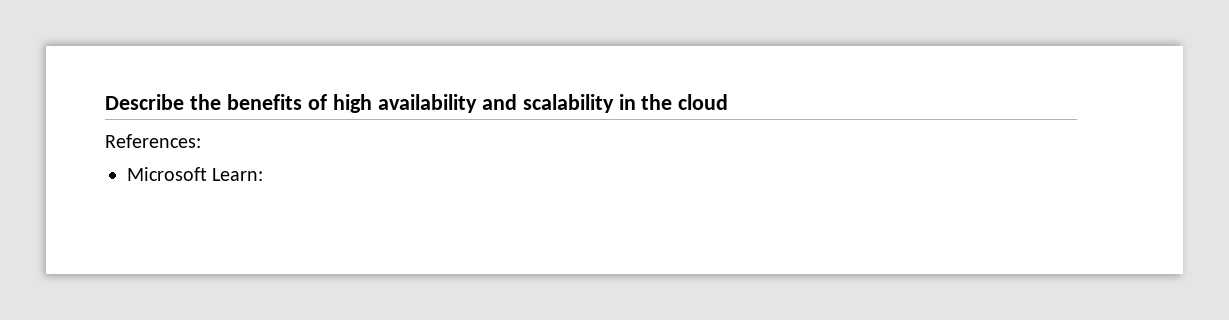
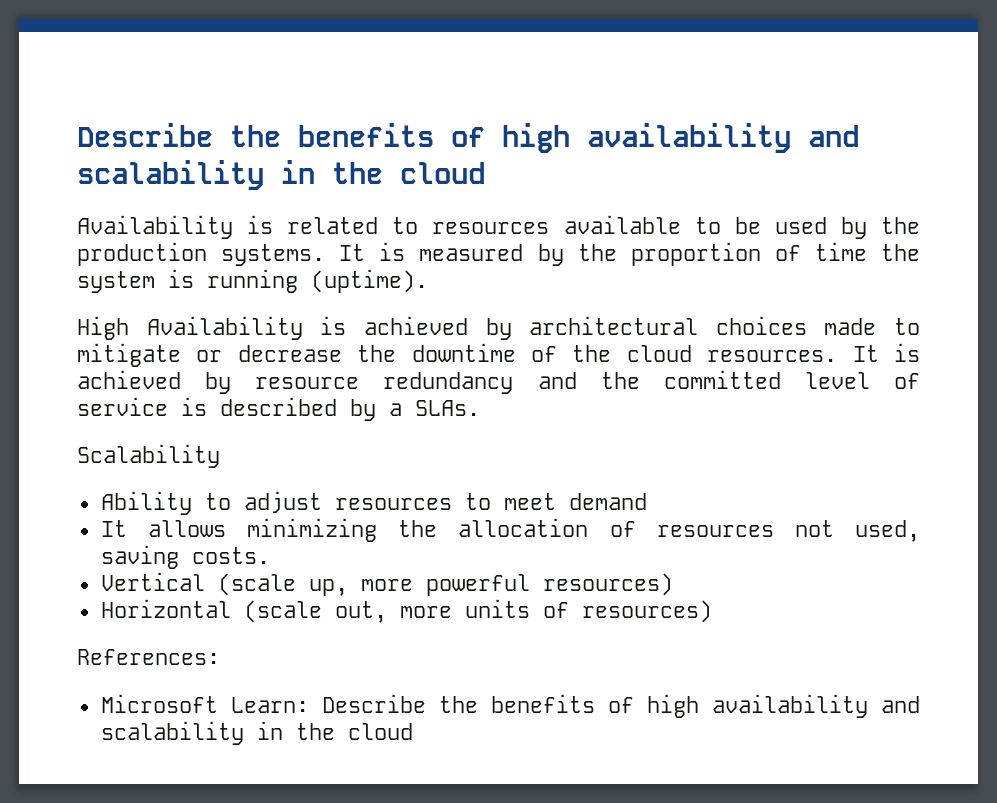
[105,134,201,148] [127,167,264,181] References: // Microsoft Learn: -> [77,215,921,239] [77,242,921,266] [77,269,428,293] [77,316,920,340] [77,343,920,367] [77,370,920,394] [77,397,480,421] [77,444,220,468] [100,491,647,515] [100,518,921,542] [100,545,270,569] [100,572,673,596] [100,599,712,623] [77,649,220,665] [100,694,921,718] [100,721,413,745] Availability is related to resources available to be used by the production systems. It is measured by the proportion of time the system is running (uptime). // High Availability is achieved by architectural choices made to mitigate or decrease the downtime of the cloud resources. It is achieved by resource redundancy and the committed level of service is described by a SLAs. // Scalability // Ability to adjust resources to meet demand // It allows minimizing the allocation of resources not used, saving costs. // Vertical (scale up, more powerful resources) // Horizontal (scale out, more units of resources) // References: // Microsoft Learn: Describe the benefits of high availability and scalability in the cloud

